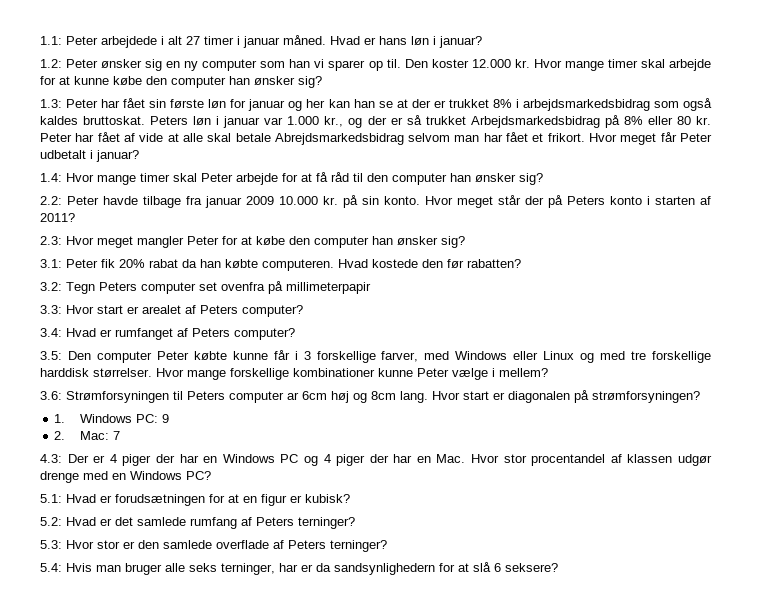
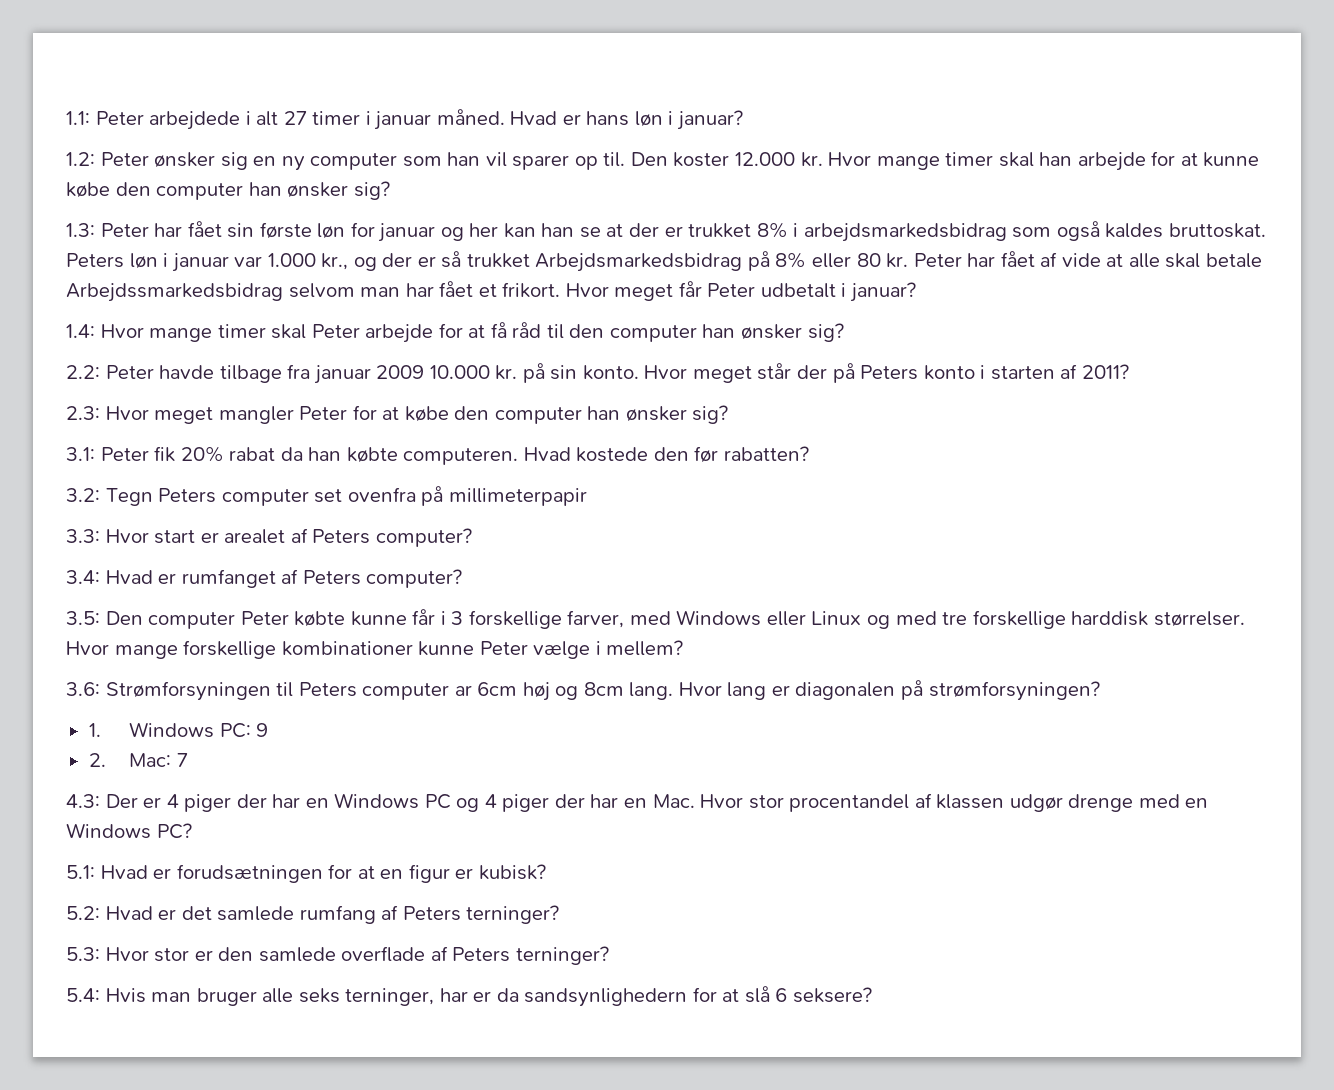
[314,59,325,68] vi -> [485,152,507,167] vil
(665, 63) none -> [1039,152,1073,166] han
[274,133,404,145] Abrejdsmarkedsbidrag -> [66,283,283,302] Arbejdssmarkedsbidrag
[463,391,489,400] start -> [727,682,767,700] lang

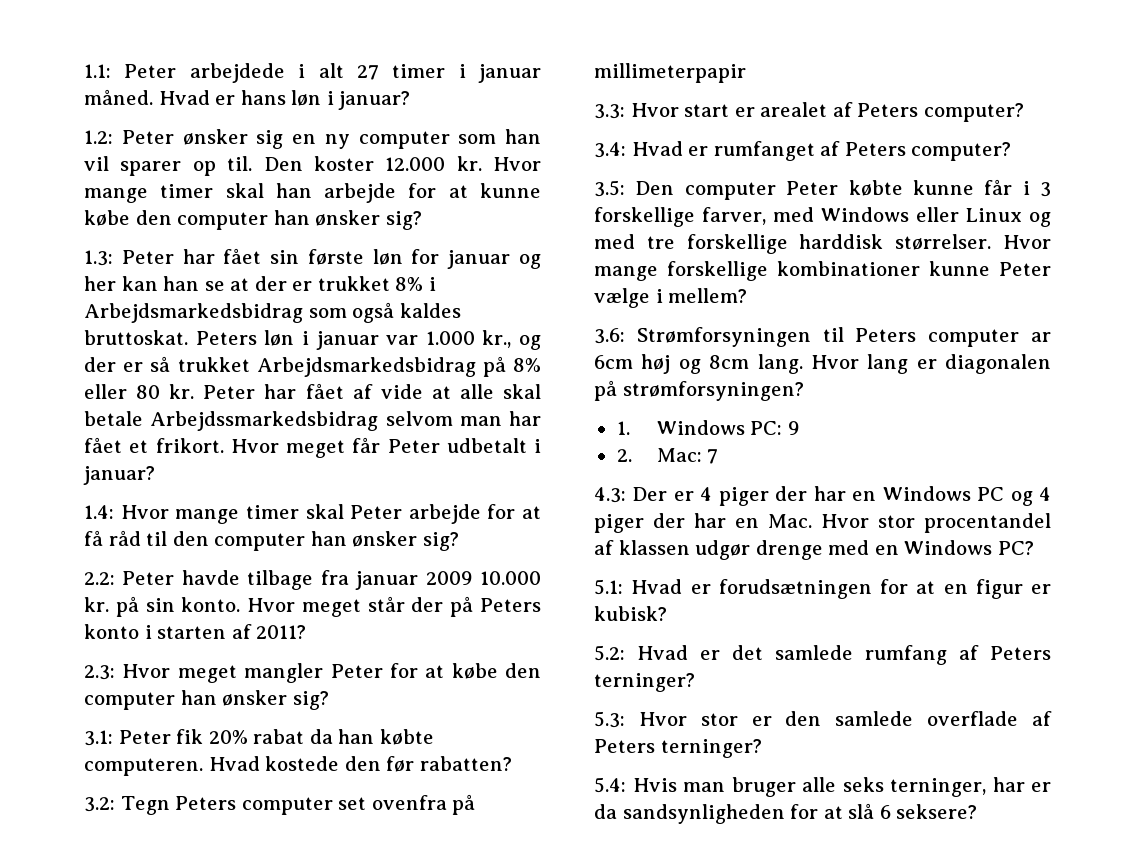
[803,223,1007,242] arbejdsmarkedsbidrag -> [84,303,303,323] Arbejdsmarkedsbidrag
[524,988,688,1007] sandsynlighedern -> [622,804,785,824] sandsynligheden

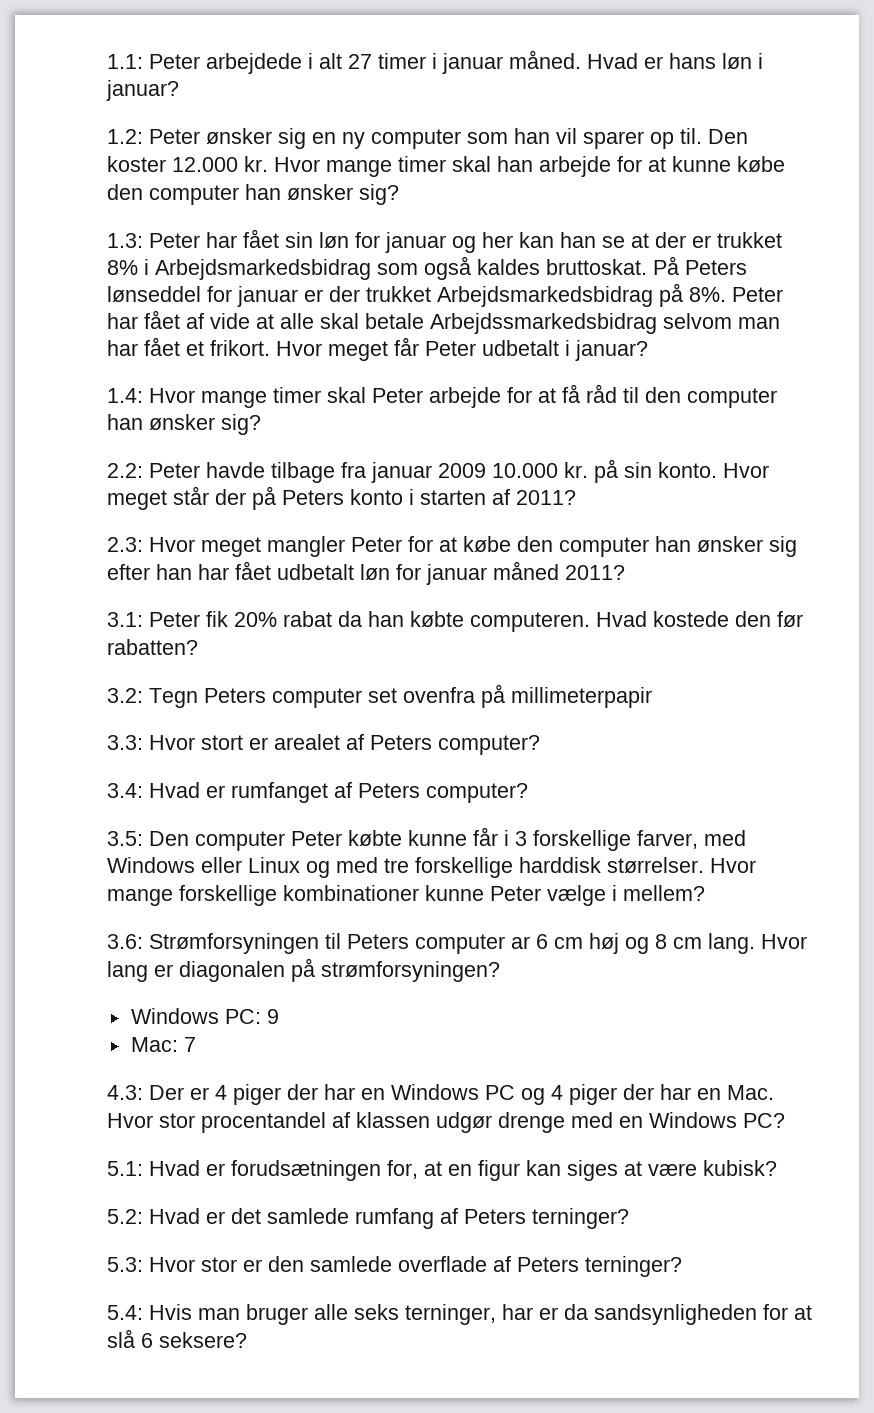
[307,249,364,265] første -> (313, 240) none
[195,330,541,350] [84,356,541,377] [84,384,195,399] Peters løn i januar var 1.000 kr., og der er så trukket Arbejdsmarkedsbidrag på 8% eller 80 kr. -> [653,256,747,275] [107,283,726,307] På Peters lønseddel for januar er der trukket Arbejdsmarkedsbidrag på 8%.
[292,691,329,710] sig? -> [769,536,797,557] [107,561,625,585] sig efter han har fået udbetalt løn for januar måned 2011?
[684,104,730,117] start -> [201,735,243,750] stort
[594,354,750,374] 6cm høj og 8cm -> [536,933,702,954] 6 cm høj og 8 cm
[616,421,630,435] 1. -> (500, 971) none
[616,449,632,462] 2. -> (279, 1016) none
[880,579,908,594] for -> [387,1160,418,1179] for,
[1031,584,1051,594] er -> [526,1160,697,1181] kan siges at være

